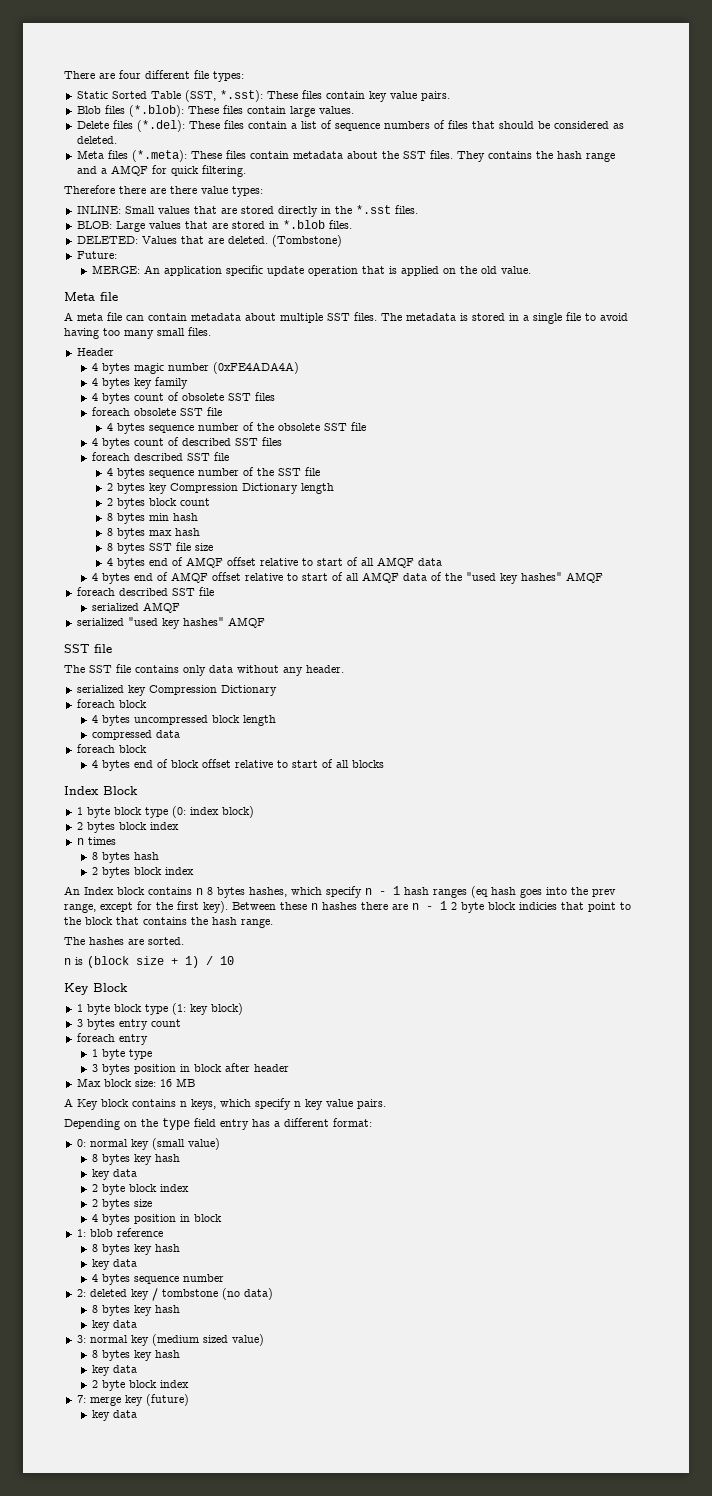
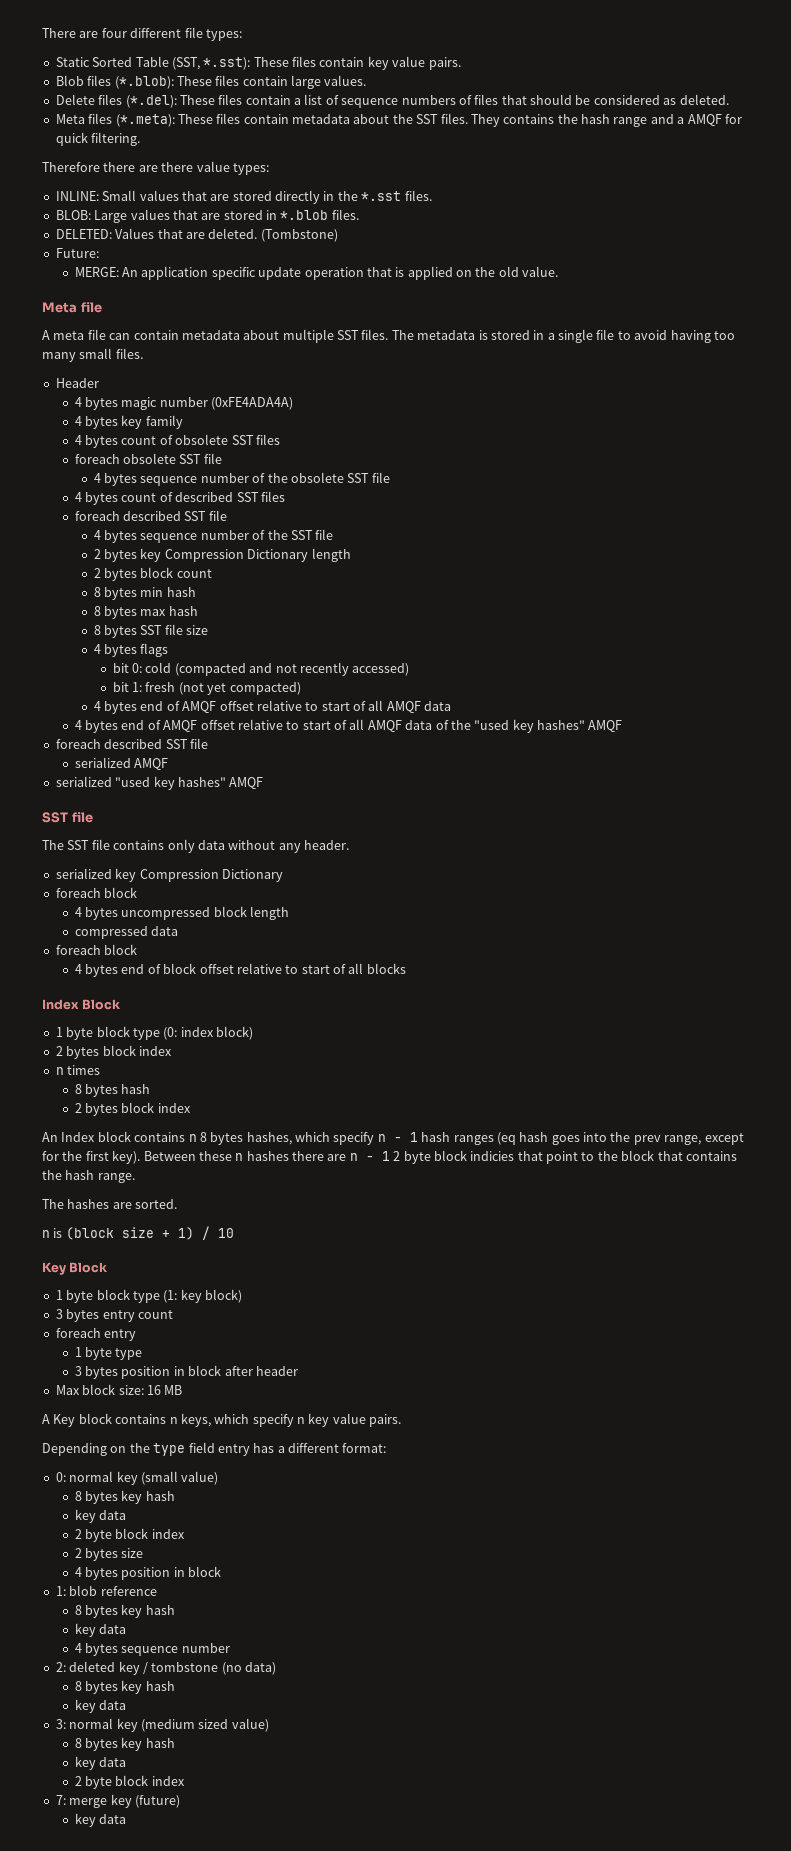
(213, 547) none -> [93,643,169,657] [112,662,410,676] [112,682,301,695] // 4 bytes flags // bit 0: cold (compacted and not recently accessed) // bit 1: fresh (not yet compacted)

